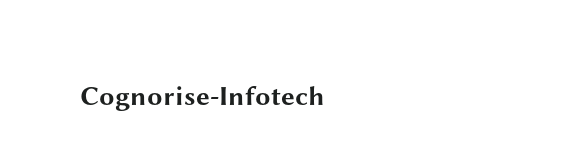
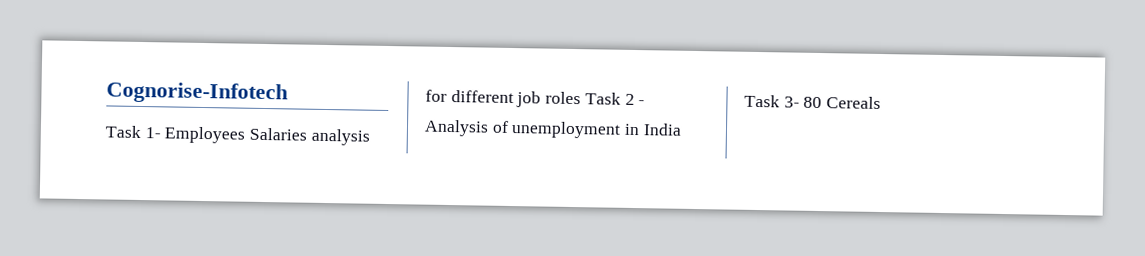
(325, 98) none -> [105,125,370,146] [425,89,646,108] [424,119,682,139] [744,94,882,110] // Task 1- Employees Salaries analysis for different job roles Task 2 - Analysis of unemployment in India Task 3- 80 Cereals

